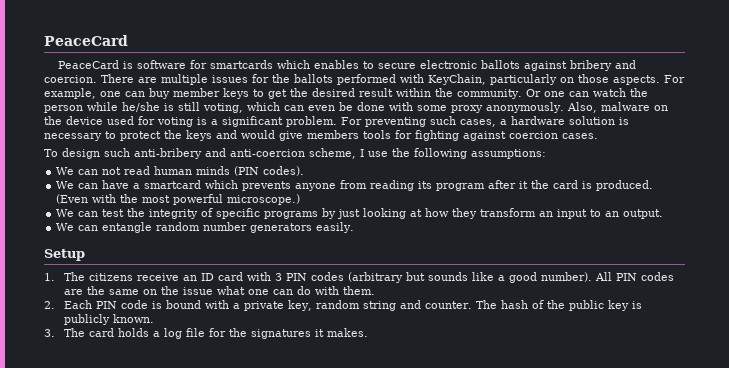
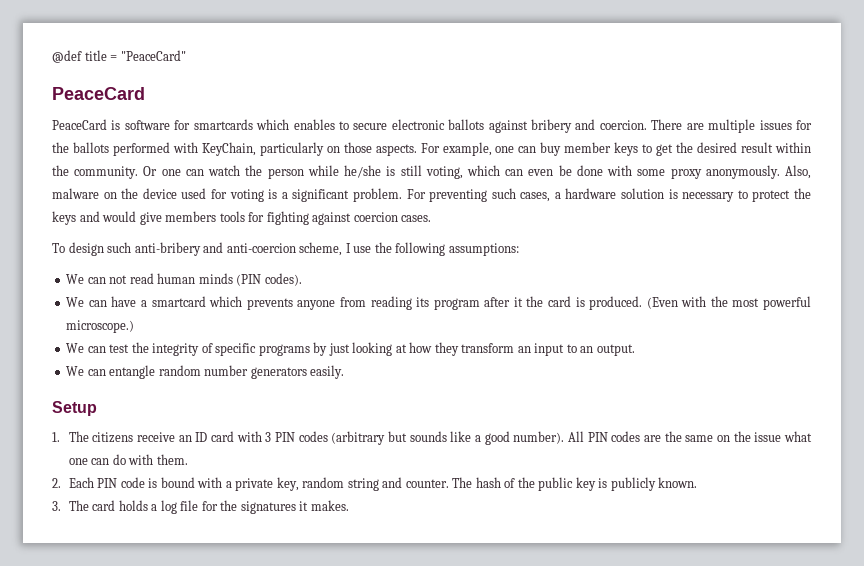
(44, 40) none -> [52,50,186,63] @def title = "PeaceCard" //

